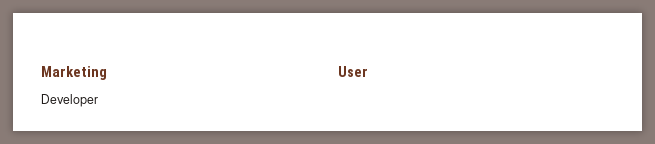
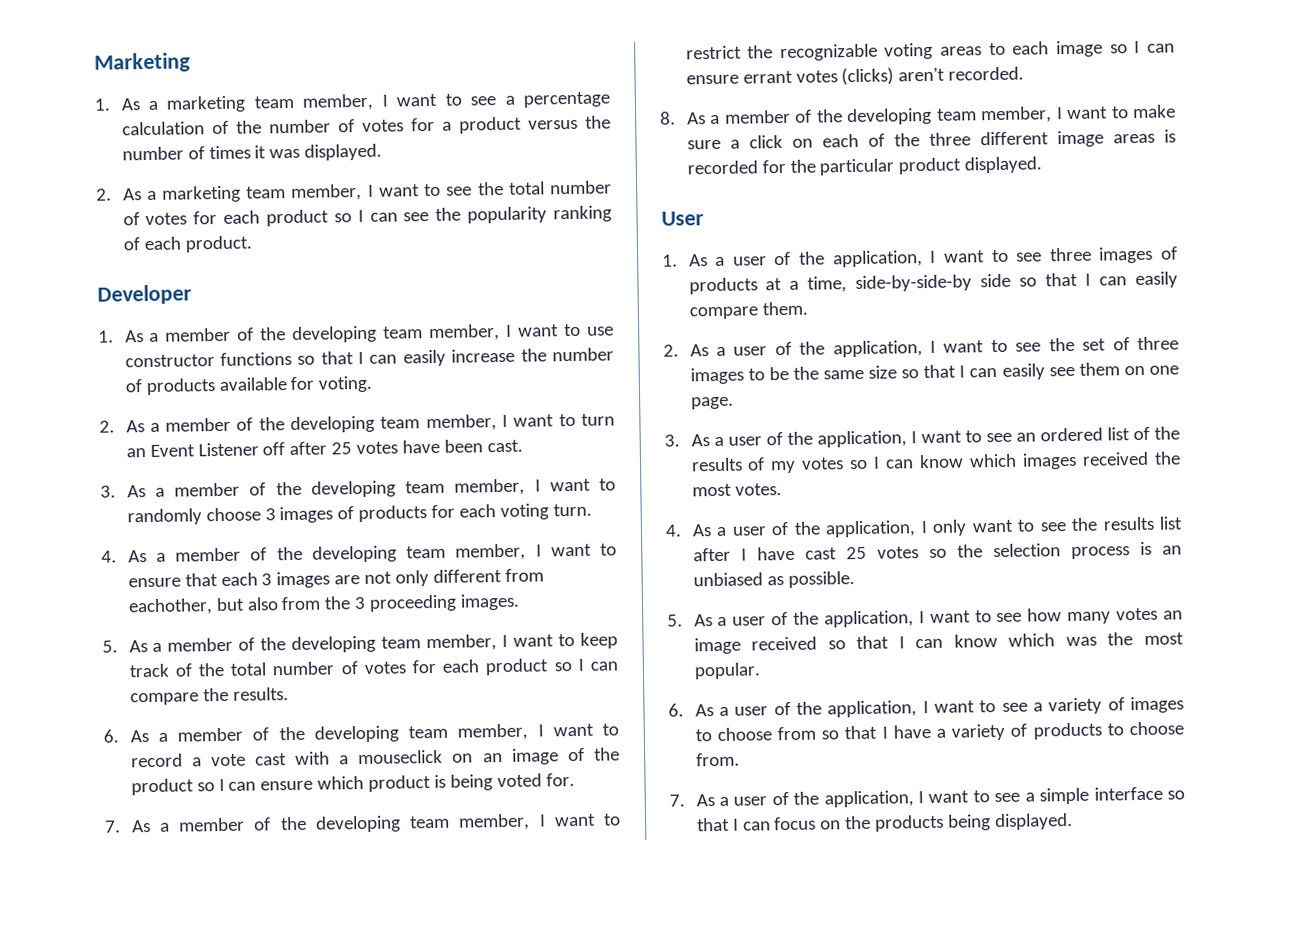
[41,94,98,107] [338,66,368,77] Developer // User -> [94,91,610,113] [121,115,612,136] [121,143,383,161] [96,180,612,203] [122,205,613,227] [122,235,252,253] [97,284,192,305] [98,323,614,343] [124,347,614,368] [124,375,373,396] [99,413,616,434] [125,439,524,458] [100,478,616,498] [126,503,593,526] [101,543,617,563] [127,568,545,589] [127,593,521,616] [102,632,618,654] [128,658,618,678] [129,687,289,706] [103,723,619,743] [130,747,620,768] [130,773,576,796] [105,813,621,833] [685,40,1175,62] [685,66,1025,86] [660,104,1176,126] [686,129,1176,150] [686,156,1043,176] [661,211,704,226] [662,246,1178,268] [688,271,1178,295] [688,301,808,320] [663,336,1179,358] [689,362,1179,385] [690,396,734,410] [664,426,1180,448] [690,451,1181,474] [691,483,782,497] [665,516,1182,538] [692,541,1182,562] [692,571,855,588] [667,607,1183,628] [693,632,1184,655] [693,662,761,680] [668,696,1184,718] [694,721,1184,742] [695,752,740,767] [669,786,1185,808] [696,812,1074,832] 1. As a marketing team member, I want to see a percentage calculation of the number of votes for a product versus the number of times it was displayed. // 2. As a marketing team member, I want to see the total number of votes for each product so I can see the popularity ranking of each product. // Developer // 1. As a member of the developing team member, I want to use constructor functions so that I can easily increase the number of products available for voting. // 2. As a member of the developing team member, I want to turn an Event Listener off after 25 votes have been cast. // 3. As a member of the developing team member, I want to randomly choose 3 images of products for each voting turn. // 4. As a member of the developing team member, I want to ensure that each 3 images are not only different from eachother, but also from the 3 proceeding images. // 5. As a member of the developing team member, I want to keep track of the total number of votes for each product so I can compare the results. // 6. As a member of the developing team member, I want to record a vote cast with a mouseclick on an image of the product so I can ensure which product is being voted for. // 7. As a member of the developing team member, I want to restrict the recognizable voting areas to each image so I can ensure errant votes (clicks) aren't recorded. // 8. As a member of the developing team member, I want to make sure a click on each of the three different image areas is recorded for the particular product displayed. // User // 1. As a user of the application, I want to see three images of products at a time, side-by-side-by side so that I can easily compare them. // 2. As a user of the application, I want to see the set of three images to be the same size so that I can easily see them on one page. // 3. As a user of the application, I want to see an ordered list of the results of my votes so I can know which images received the most votes. // 4. As a user of the application, I only want to see the results list after I have cast 25 votes so the selection process is an unbiased as possible. // 5. As a user of the application, I want to see how many votes an image received so that I can know which was the most popular. // 6. As a user of the application, I want to see a variety of images to choose from so that I have a variety of products to choose from. // 7. As a user of the application, I want to see a simple interface so that I can focus on the products being displayed.

